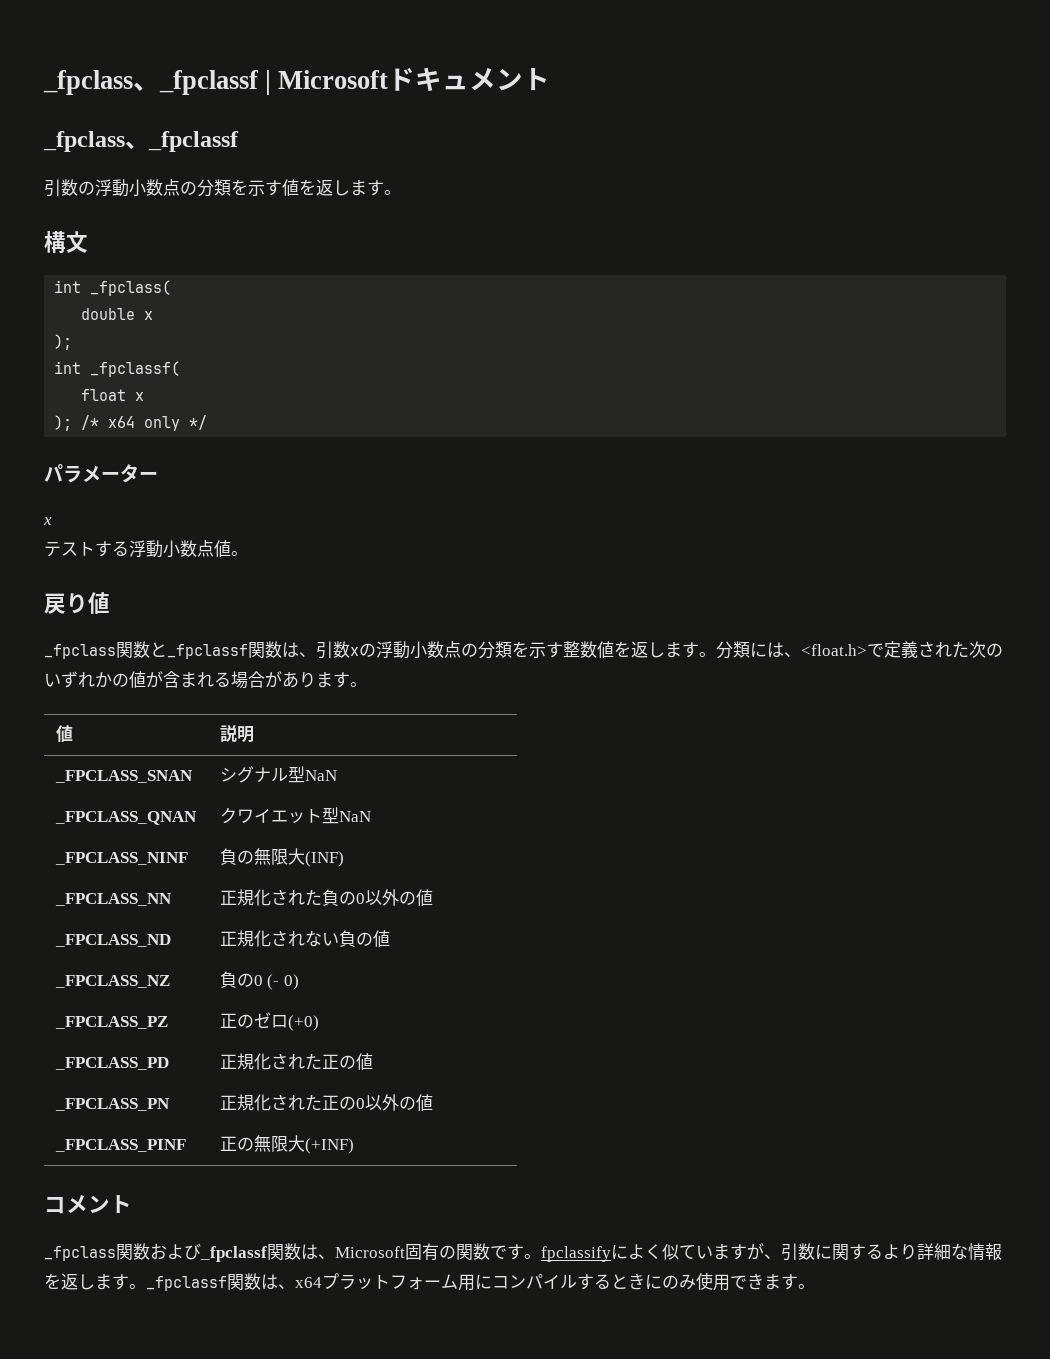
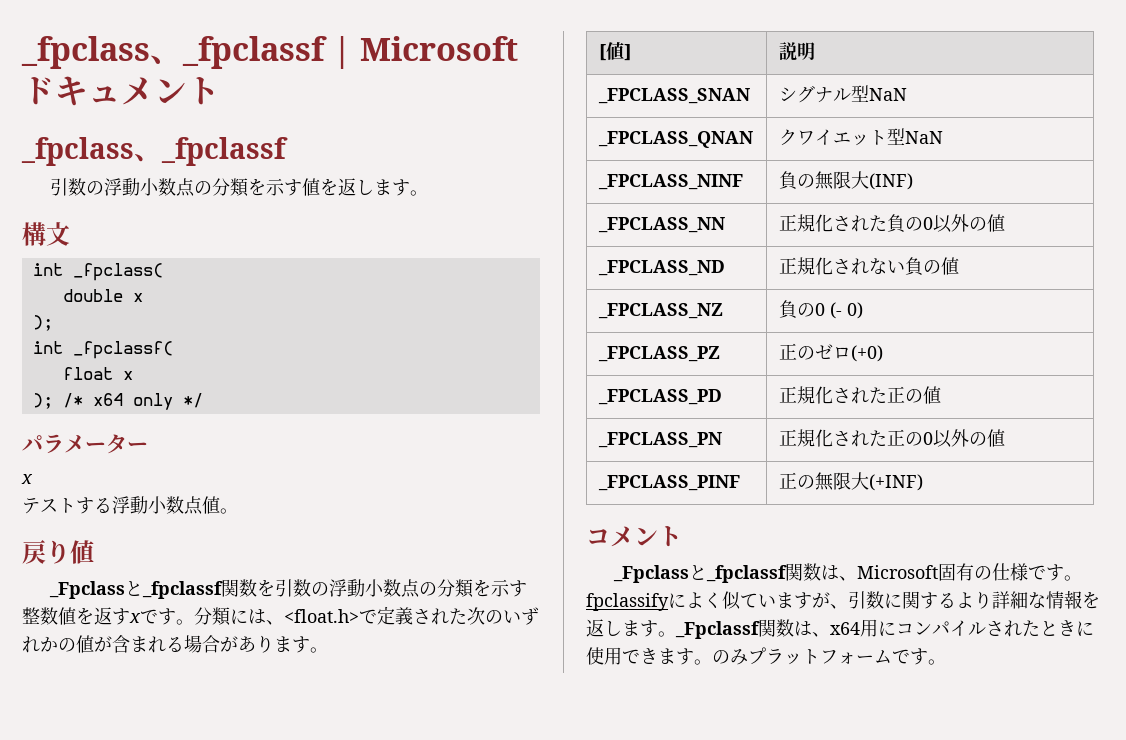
[44,641,359,659] _fpclass関数と_fpclassf関数は、引数x -> [49,579,312,599] _Fpclassと_fpclassf関数を引数
[648,642,682,658] しま -> [112,608,158,625] すxで
[55,725,73,742] 値 -> [598,42,631,61] [値]
[44,1243,201,1261] _fpclass関数および -> [613,565,708,583] _Fpclassと
[456,1243,490,1260] 関数 -> [992,563,1029,581] 仕様
[146,1276,227,1291] _fpclassf -> [675,621,760,639] _Fpclassf
[322,1272,781,1291] プラットフォーム用にコンパイルするときにのみ使用できま -> [860,619,1094,637] [586,647,910,665] 用にコンパイルされたときに使用できます。のみプラットフォームで

